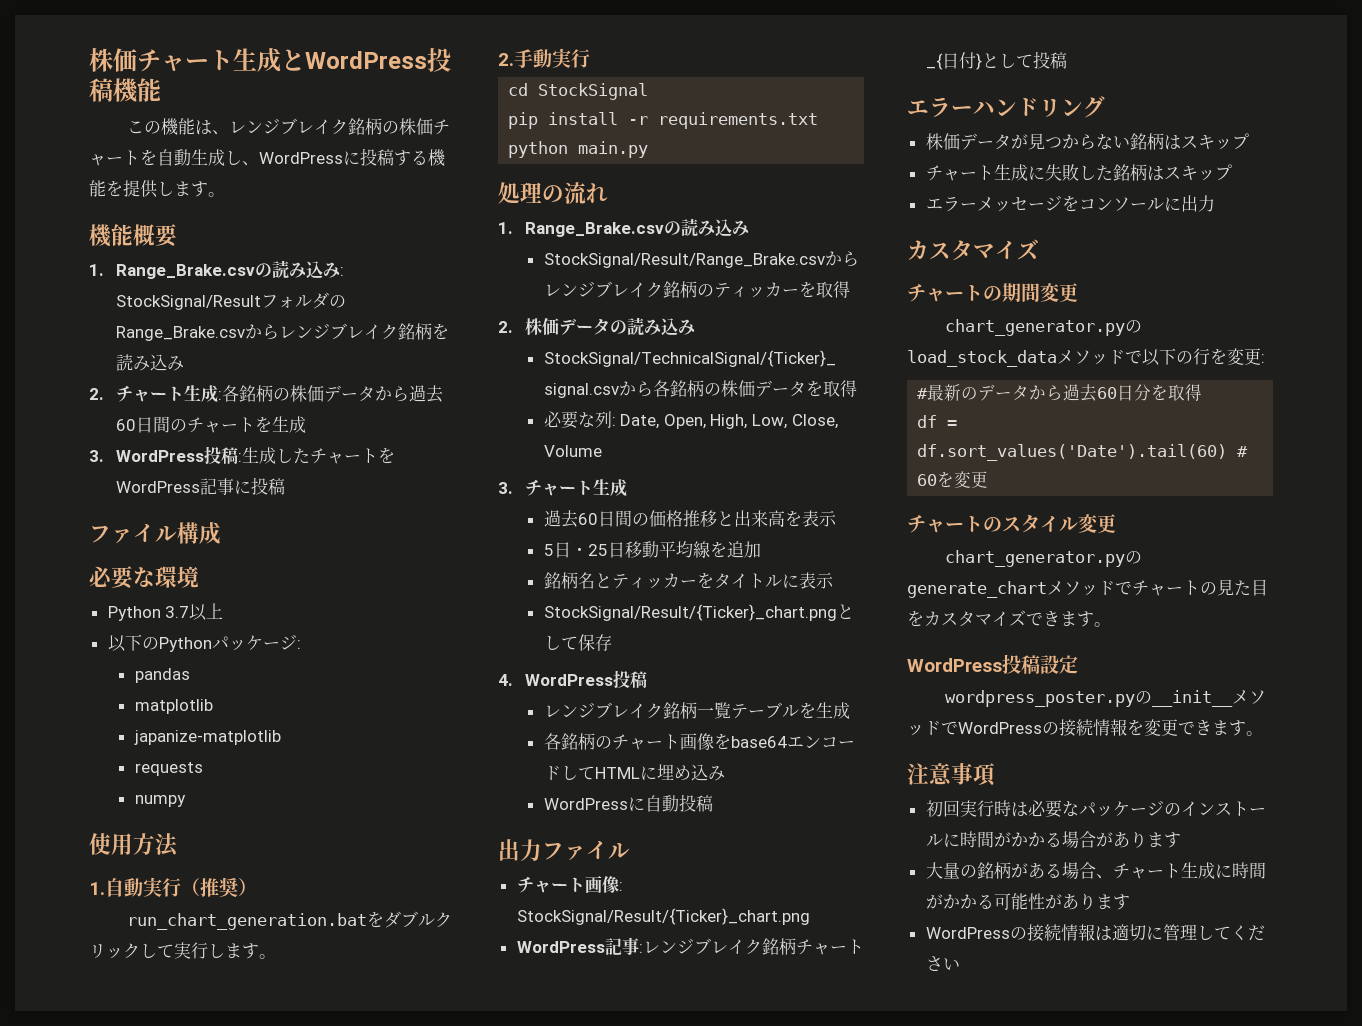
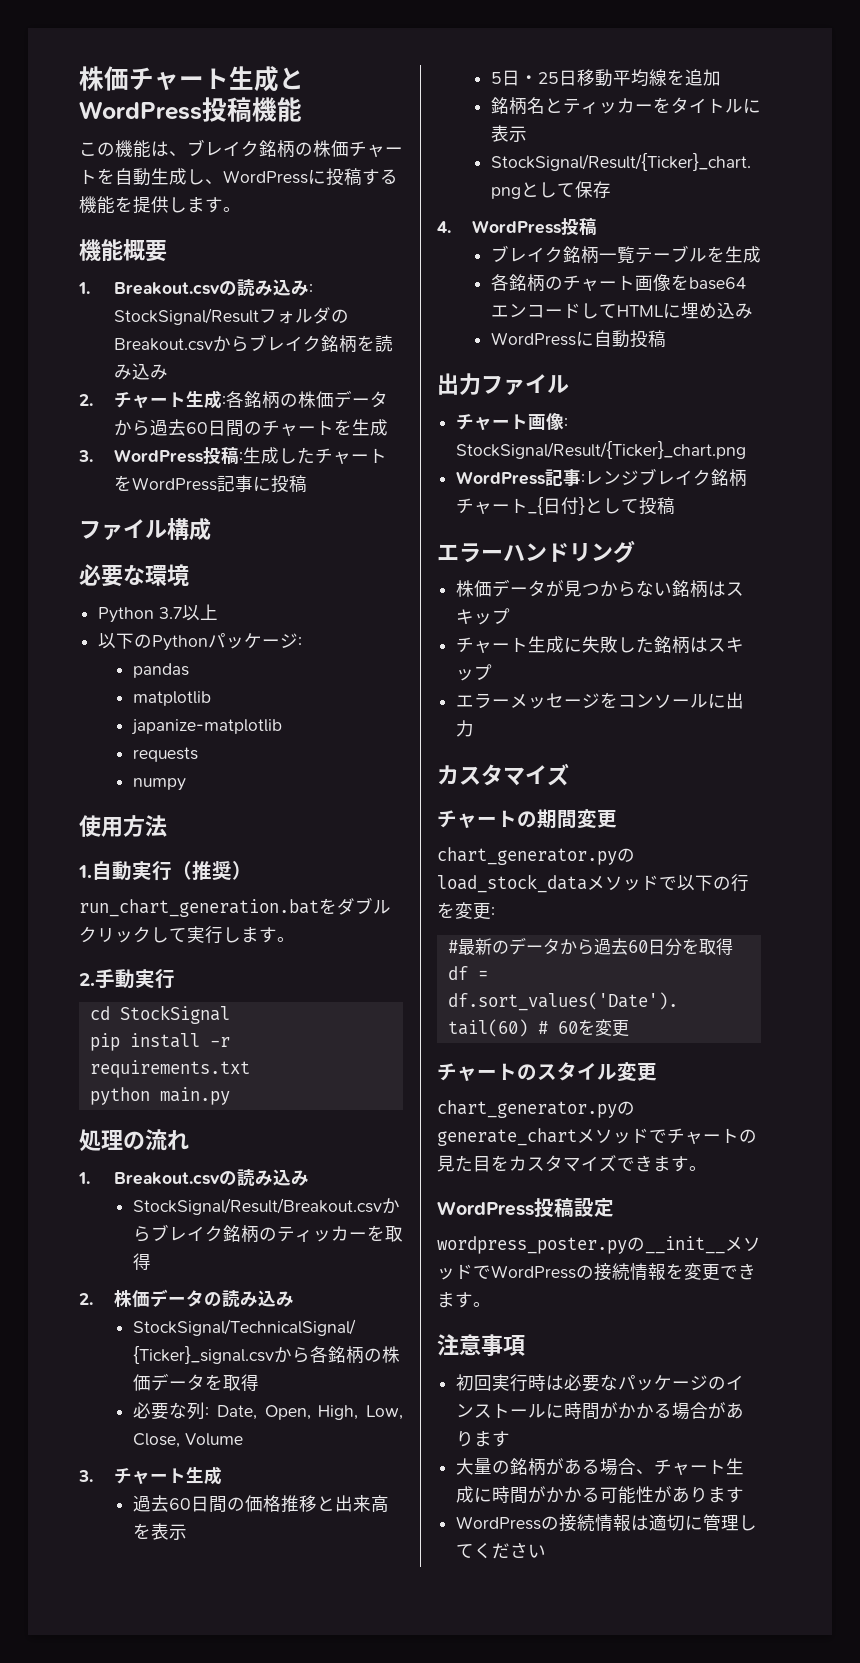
[229,118,281,134] レンジ -> (187, 153) none
[116,264,256,279] Range_Brake.csv -> [113,282,220,295] Breakout.csv
[116,323,331,341] Range_Brake.csvからレンジ -> [113,336,249,352] Breakout.csvから
[525,218,750,237] [543,251,859,268] [543,281,595,297] Range_Brake.csvの読み込み // StockSignal/Result/Range_Brake.csvからレンジ -> [113,1169,309,1187] [132,1198,400,1215] [132,1226,151,1242] Breakout.csvの読み込み // StockSignal/Result/Breakout.csvから
[543,702,595,718] レンジ -> (597, 226) none

